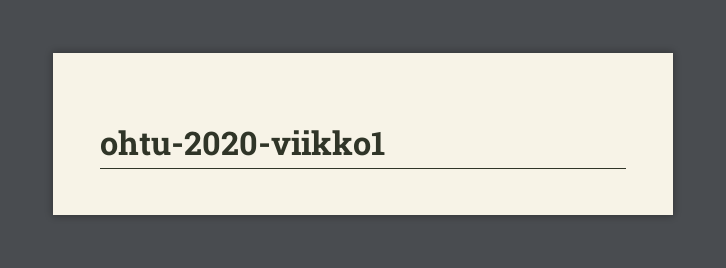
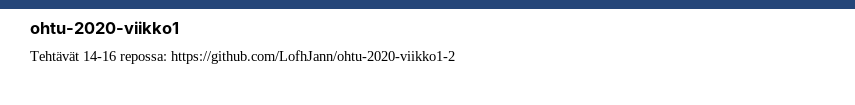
(385, 143) none -> [30,50,455,64] // Tehtävät 14-16 repossa: https://github.com/LofhJann/ohtu-2020-viikko1-2

